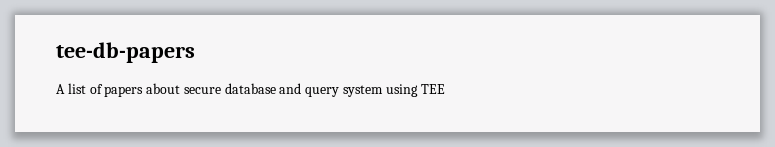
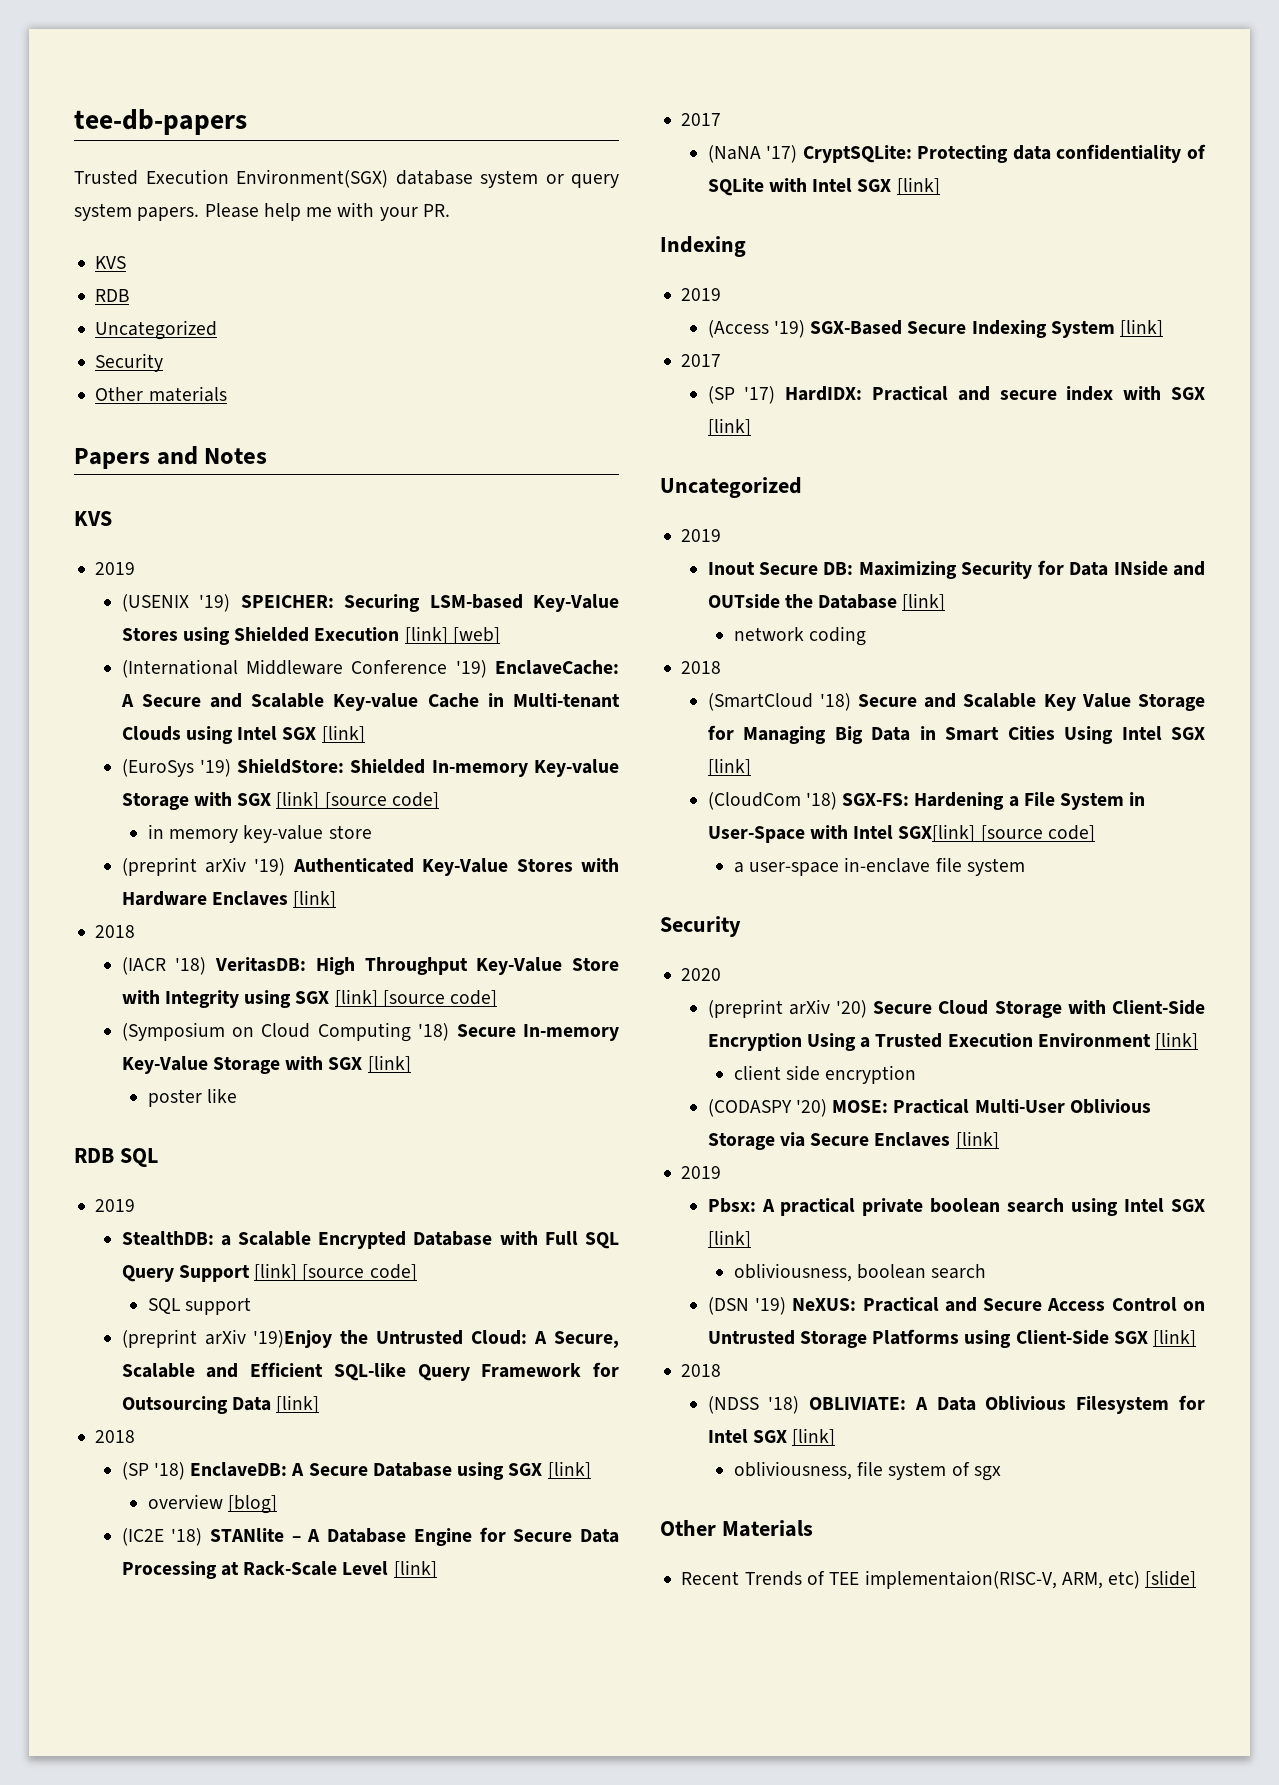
[56,83,445,97] A list of papers about secure database and query system using TEE -> [74,169,619,188] [74,202,450,221] [95,256,127,269] [95,289,130,302] [95,320,218,340] [95,353,164,372] [95,386,227,402] [74,446,268,469] [74,511,112,526] [95,562,136,575] [121,594,619,612] [121,626,500,645] [121,659,619,678] [120,693,620,711] [121,725,365,744] [121,759,619,777] [121,791,439,810] [147,824,372,843] [121,857,619,876] [121,890,337,908] [95,925,136,938] [121,957,619,975] [121,989,498,1008] [121,1022,619,1042] [121,1055,411,1074] [147,1088,238,1107] [74,1148,158,1167] [95,1199,136,1212] [121,1231,619,1249] [121,1263,417,1282] [147,1297,252,1315] [121,1329,619,1348] [121,1362,619,1381] [121,1395,320,1414] [95,1430,136,1443] [121,1461,591,1480] [147,1494,278,1514] [121,1527,619,1546] [121,1560,437,1579] [681,113,722,126] [707,144,1206,163] [707,177,940,196] [660,236,746,257] [681,288,722,301] [707,319,1164,338] [681,354,722,367] [707,386,1205,404] [707,418,751,436] [660,477,802,498] [681,529,722,542] [707,560,1205,579] [707,593,946,611] [733,626,867,646] [681,661,722,674] [707,693,1205,711] [707,725,1205,744] [707,758,751,776] [707,792,1146,810] [707,824,1095,843] [733,857,1025,876] [660,916,741,937] [681,968,722,981] [707,999,1205,1018] [707,1032,1199,1051] [733,1065,917,1084] [707,1099,1151,1117] [707,1131,999,1150] [681,1166,722,1179] [707,1198,1205,1216] [707,1230,751,1248] [733,1263,987,1282] [707,1297,1205,1315] [707,1329,1197,1348] [681,1364,722,1377] [707,1395,1205,1414] [707,1428,836,1446] [733,1461,1001,1481] [660,1520,813,1537] [681,1570,1197,1589] Trusted Execution Environment(SGX) database system or query system papers. Please help me with your PR. // KVS // RDB // Uncategorized // Security // Other materials // Papers and Notes // KVS // 2019 // (USENIX '19) SPEICHER: Securing LSM-based Key-Value Stores using Shielded Execution [link] [web] // (International Middleware Conference '19) EnclaveCache: A Secure and Scalable Key-value Cache in Multi-tenant Clouds using Intel SGX [link] // (EuroSys '19) ShieldStore: Shielded In-memory Key-value Storage with SGX [link] [source code] // in memory key-value store // (preprint arXiv '19) Authenticated Key-Value Stores with Hardware Enclaves [link] // 2018 // (IACR '18) VeritasDB: High Throughput Key-Value Store with Integrity using SGX [link] [source code] // (Symposium on Cloud Computing '18) Secure In-memory Key-Value Storage with SGX [link] // poster like // RDB SQL // 2019 // StealthDB: a Scalable Encrypted Database with Full SQL Query Support [link] [source code] // SQL support // (preprint arXiv '19)Enjoy the Untrusted Cloud: A Secure, Scalable and Efficient SQL-like Query Framework for Outsourcing Data [link] // 2018 // (SP '18) EnclaveDB: A Secure Database using SGX [link] // overview [blog] // (IC2E '18) STANlite – A Database Engine for Secure Data Processing at Rack-Scale Level [link] // 2017 // (NaNA '17) CryptSQLite: Protecting data confidentiality of SQLite with Intel SGX [link] // Indexing // 2019 // (Access '19) SGX-Based Secure Indexing System [link] // 2017 // (SP '17) HardIDX: Practical and secure index with SGX [link] // Uncategorized // 2019 // Inout Secure DB: Maximizing Security for Data INside and OUTside the Database [link] // network coding // 2018 // (SmartCloud '18) Secure and Scalable Key Value Storage for Managing Big Data in Smart Cities Using Intel SGX [link] // (CloudCom '18) SGX-FS: Hardening a File System in User-Space with Intel SGX[link] [source code] // a user-space in-enclave file system // Security // 2020 // (preprint arXiv '20) Secure Cloud Storage with Client-Side Encryption Using a Trusted Execution Environment [link] // client side encryption // (CODASPY '20) MOSE: Practical Multi-User Oblivious Storage via Secure Enclaves [link] // 2019 // Pbsx: A practical private boolean search using Intel SGX [link] // obliviousness, boolean search // (DSN '19) NeXUS: Practical and Secure Access Control on Untrusted Storage Platforms using Client-Side SGX [link] // 2018 // (NDSS '18) OBLIVIATE: A Data Oblivious Filesystem for Intel SGX [link] // obliviousness, file system of sgx // Other Materials // Recent Trends of TEE implementaion(RISC-V, ARM, etc) [slide]

